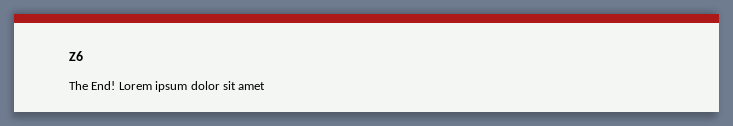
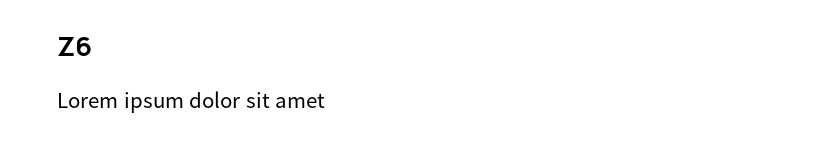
[69,81,116,90] The End! -> (92, 46) none

